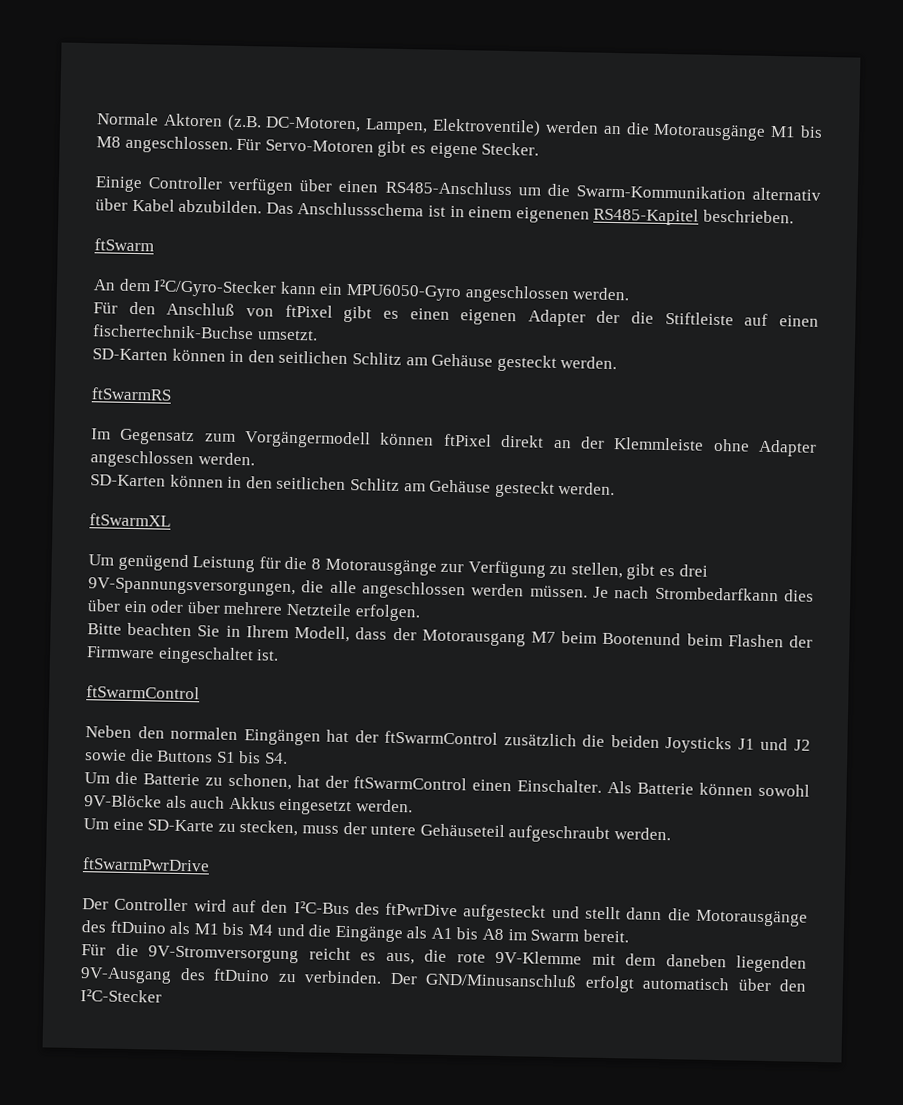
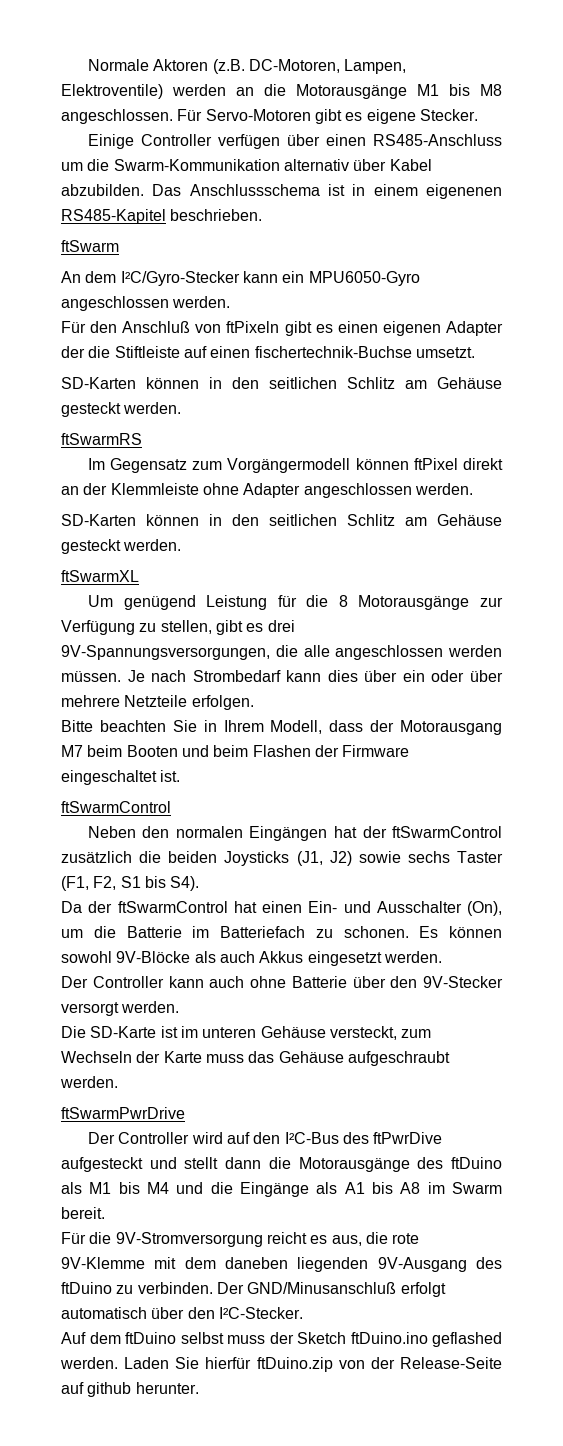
[284,304,333,318] ftPixel -> [226,321,280,333] ftPixeln
[654,586,779,602] Strombedarfkann -> [192,670,322,682] Strombedarf kann
[602,631,682,646] Bootenund -> [126,745,209,757] Booten und
[737,737,812,751] [85,748,288,764] [84,771,695,795] J1 und J2 sowie die Buttons S1 bis S4. // Um die Batterie zu schonen, hat der ftSwarmControl einen Einschalter. Als Batterie -> [296,851,503,866] [61,876,200,891] [61,901,502,916] [61,926,439,938] (J1, J2) sowie sechs Taster (F1, F2, S1 bis S4). // Da der ftSwarmControl hat einen Ein- und Ausschalter (On), um die Batterie im Batteriefach zu schonen. Es
[83,818,505,838] Um eine SD-Karte zu stecken, muss der untere Gehäuseteil -> [61,976,503,988] [61,1001,180,1016] [61,1026,432,1040] [61,1051,344,1063] Der Controller kann auch ohne Batterie über den 9V-Stecker versorgt werden. // Die SD-Karte ist im unteren Gehäuse versteckt, zum Wechseln der Karte muss das Gehäuse
[80,989,162,1003] I²C-Stecker -> [218,1307,303,1319] [61,1332,502,1347] [60,1357,503,1372] [61,1382,199,1397] I²C-Stecker. // Auf dem ftDuino selbst muss der Sketch ftDuino.ino geflashed werden. Laden Sie hierfür ftDuino.zip von der Release-Seite auf github herunter.

